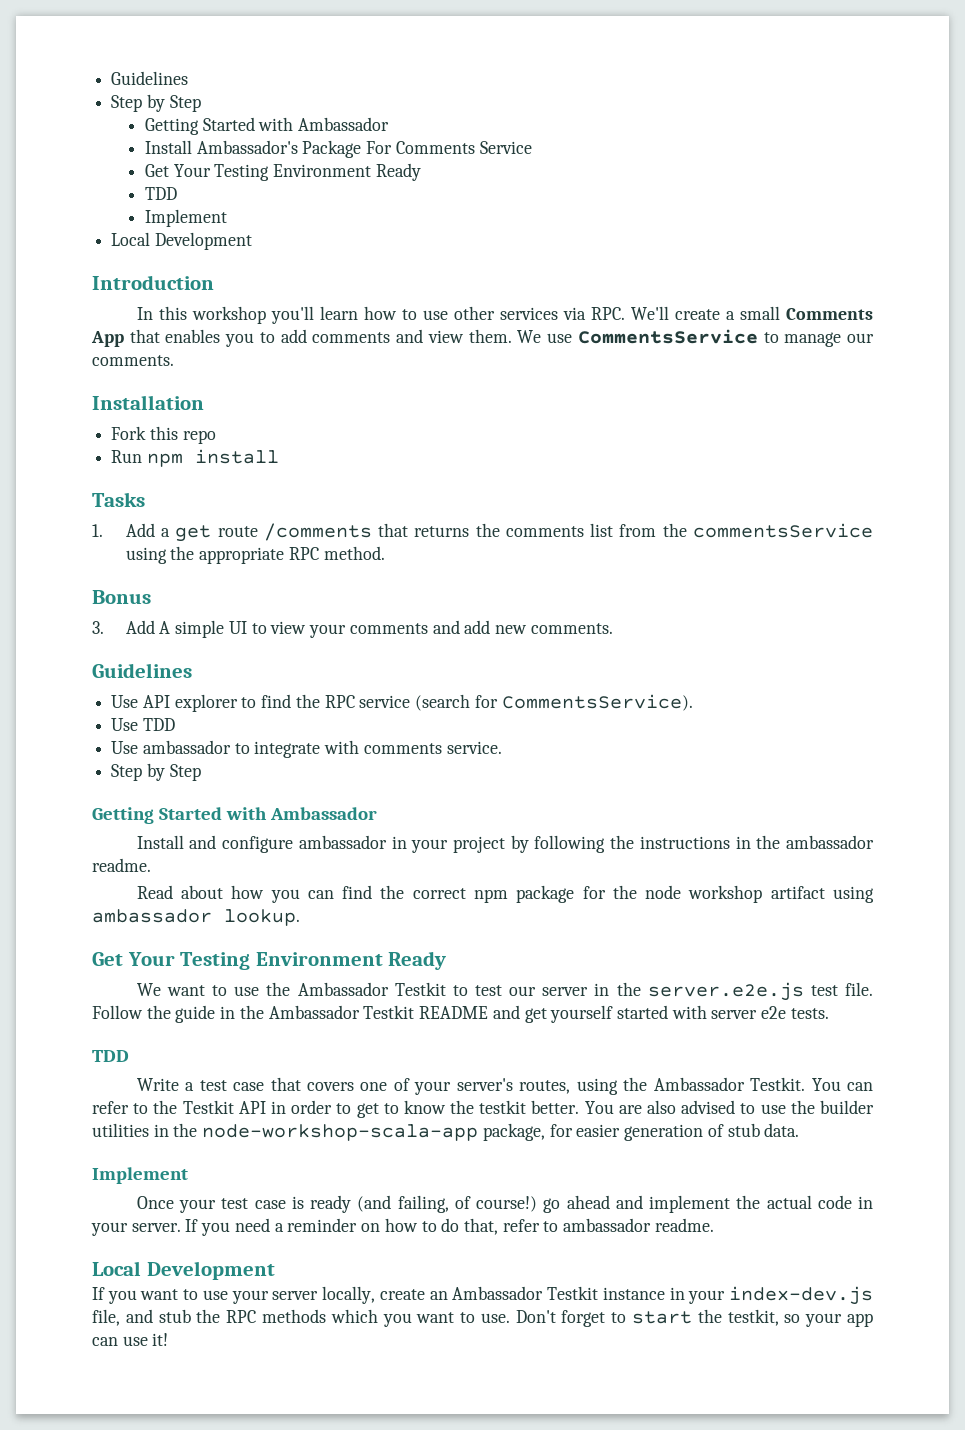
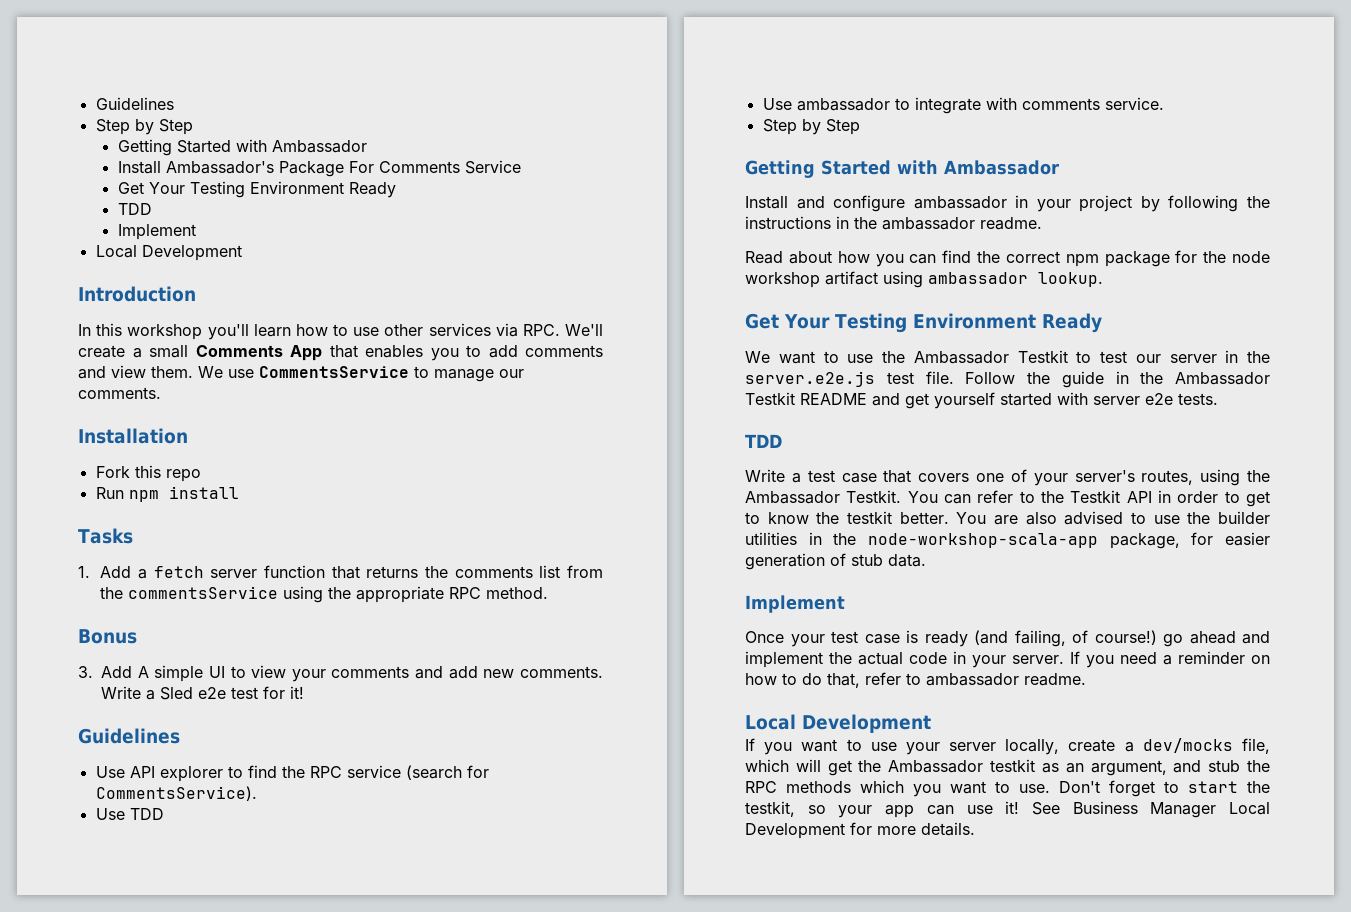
[175,523,372,542] get route /comments -> [153,565,325,578] fetch server function
(613, 628) none -> [101,686,304,700] Write a Sled e2e test for it!
[429,1286,874,1305] [92,1309,120,1326] an Ambassador Testkit instance in your index-dev.js file, -> [1124,738,1270,754] [745,759,1167,776] a dev/mocks file, which will get the Ambassador testkit as an argument,
(169, 1339) none -> [1031,801,1270,818] [745,822,975,839] See Business Manager Local Development for more details.

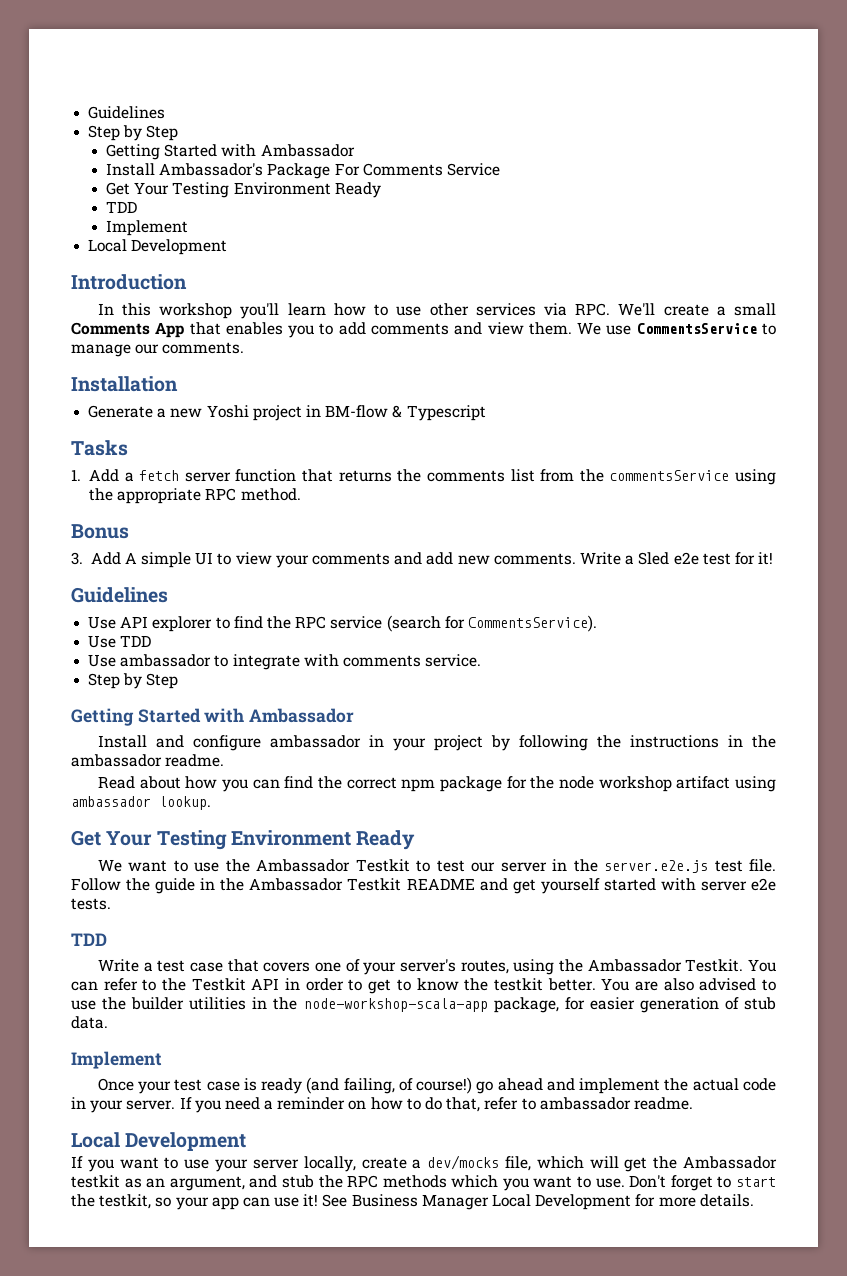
[95,465,201,482] [95,486,239,502] Fork this repo // Run npm install -> [88,405,486,421] Generate a new Yoshi project in BM-flow & Typescript

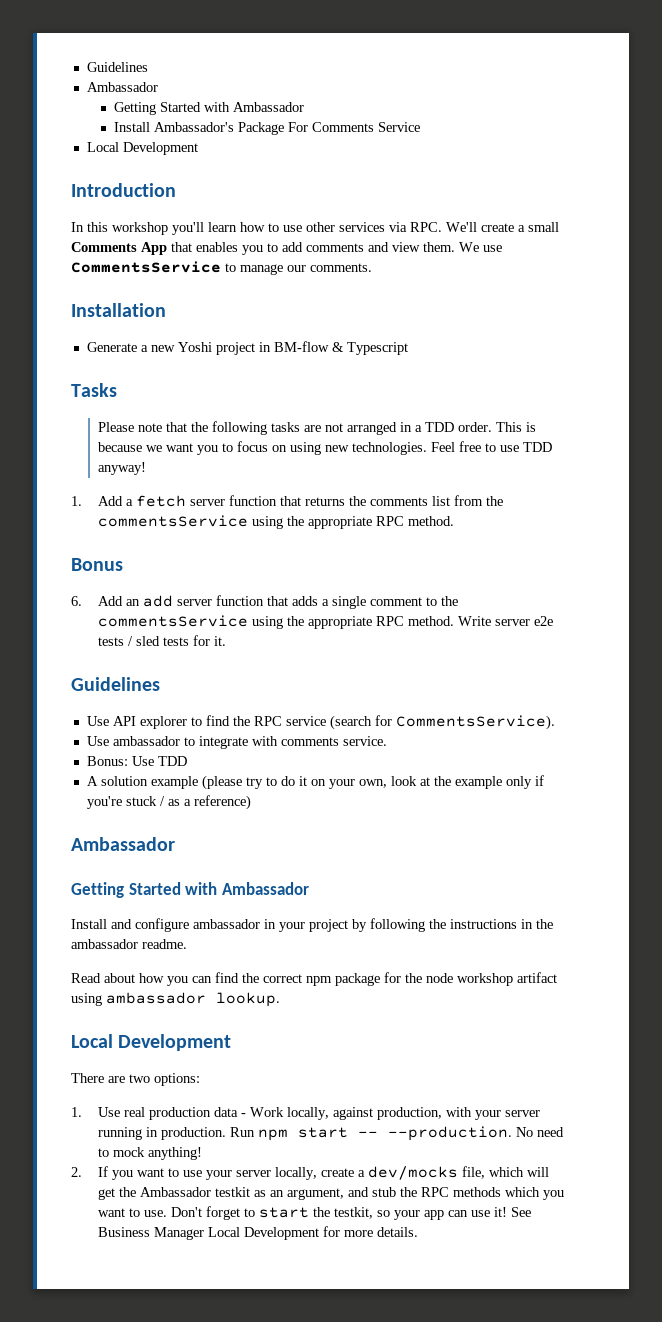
[88,106,166,119] [88,125,179,141] Guidelines // Step by Step -> [86,62,148,72] [86,82,158,92] Guidelines // Ambassador
[106,182,381,198] [106,201,138,213] [106,220,189,236] // Get Your Testing Environment Ready // TDD // Implement -> (420, 127) none
(128, 448) none -> [97,421,536,435] [97,441,552,455] [97,462,146,475] // Please note that the following tasks are not arranged in a TDD order. This is because we want you to focus on using new technologies. Feel free to use TDD anyway!
[71,552,774,568] 3. Add A simple UI to view your comments and add new comments. Write a Sled e2e test for it! -> [71,595,458,609] [97,615,553,629] [97,635,226,646] 6. Add an add server function that adds a single comment to the commentsService using the appropriate RPC method. Write server e2e tests / sled tests for it.
[88,635,152,648] // Use TDD -> (555, 722) none
[88,673,179,689] Step by Step -> [86,756,187,766] [86,775,544,790] [86,795,251,810] [71,837,175,851] Bonus: Use TDD // A solution example (please try to do it on your own, look at the example only if you're stuck / as a reference) // Ambassador
[71,830,416,850] [97,859,776,873] [71,878,776,894] [71,898,111,910] [71,933,107,946] [97,959,777,975] [71,978,777,994] [71,997,777,1013] [71,1016,108,1029] [71,1051,162,1069] [97,1077,776,1094] [71,1097,693,1113] [71,1132,247,1151] Get Your Testing Environment Ready // We want to use the Ambassador Testkit to test our server in the server.e2e.js test file. Follow the guide in the Ambassador Testkit README and get yourself started with server e2e tests. // TDD // Write a test case that covers one of your server's routes, using the Ambassador Testkit. You can refer to the Testkit API in order to get to know the testkit better. You are also advised to use the builder utilities in the node-workshop-scala-app package, for easier generation of stub data. // Implement // Once your test case is ready (and failing, of course!) go ahead and implement the actual code in your server. If you need a reminder on how to do that, refer to ambassador readme. // Local Development // -> [71,1034,232,1051] [71,1073,200,1086] [71,1107,540,1120] [97,1126,564,1141] [97,1147,202,1160] [71,1167,82,1177] Local Development // There are two options: // 1. Use real production data - Work locally, against production, with your server running in production. Run npm start -- --production. No need to mock anything! // 2.

